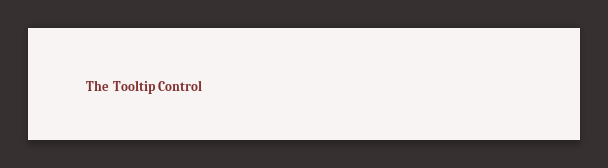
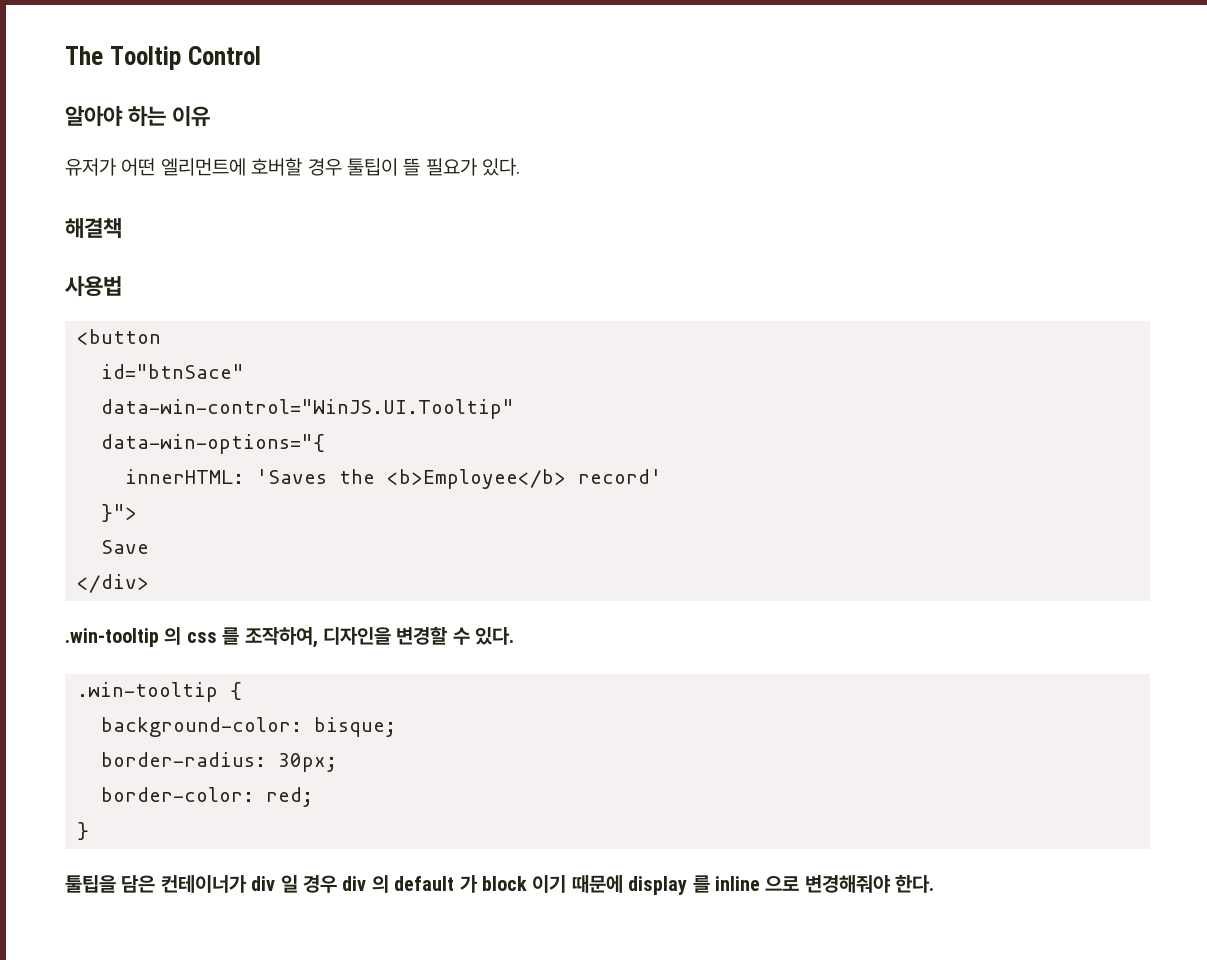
(203, 85) none -> [65,106,211,127] [65,158,521,176] [65,218,122,239] [65,276,122,297] [77,329,161,345] [101,364,244,379] [101,399,514,419] [101,434,325,454] [125,469,662,489] [101,504,137,522] [101,540,149,554] [77,574,149,593] [65,626,515,648] [77,682,242,702] [101,717,396,737] [101,752,337,772] [101,787,313,807] [77,822,89,840] [65,875,935,895] // 알아야 하는 이유 // 유저가 어떤 엘리먼트에 호버할 경우 툴팁이 뜰 필요가 있다. // 해결책 // 사용법 // <button // id="btnSace" // data-win-control="WinJS.UI.Tooltip" // data-win-options="{ // innerHTML: 'Saves the <b>Employee</b> record' // }"> // Save // </div> // .win-tooltip 의 css 를 조작하여, 디자인을 변경할 수 있다. // .win-tooltip { // background-color: bisque; // border-radius: 30px; // border-color: red; // } // 툴팁을 담은 컨테이너가 div 일 경우 div 의 default 가 block 이기 때문에 display 를 inline 으로 변경해줘야 한다.

